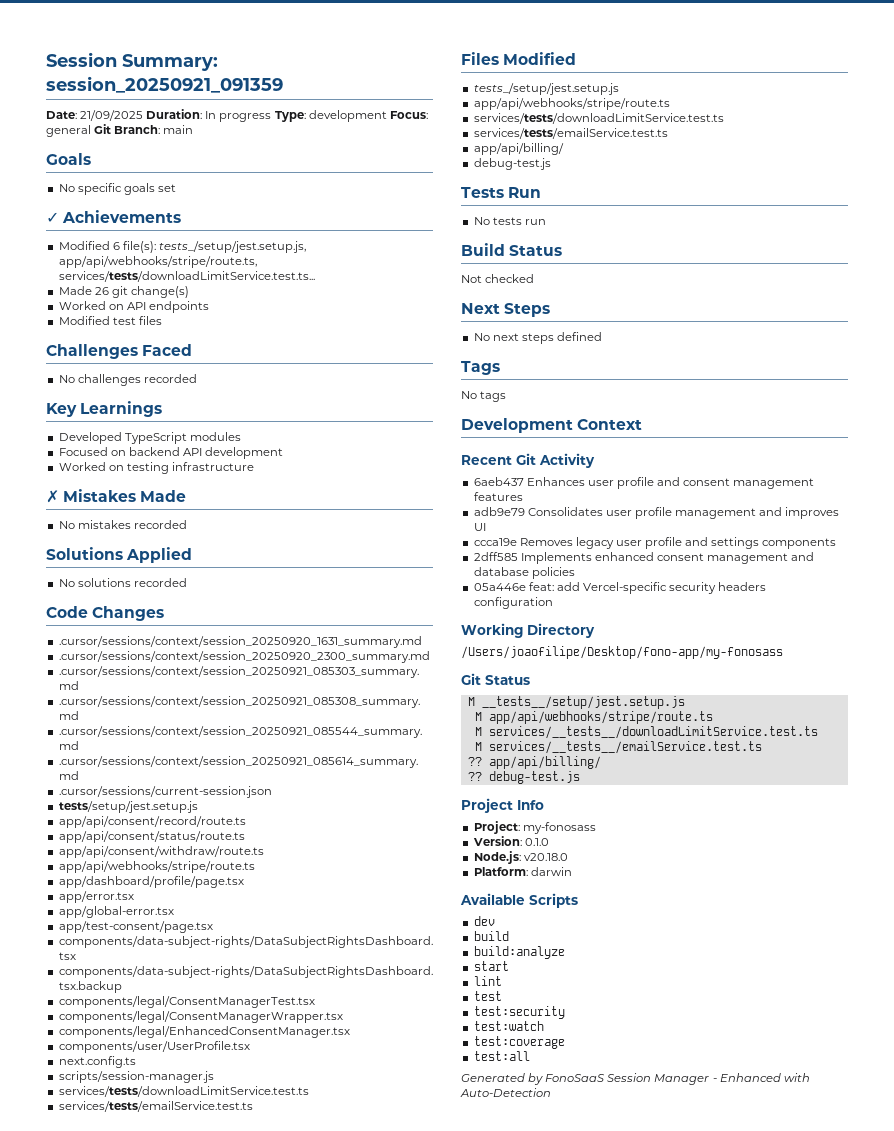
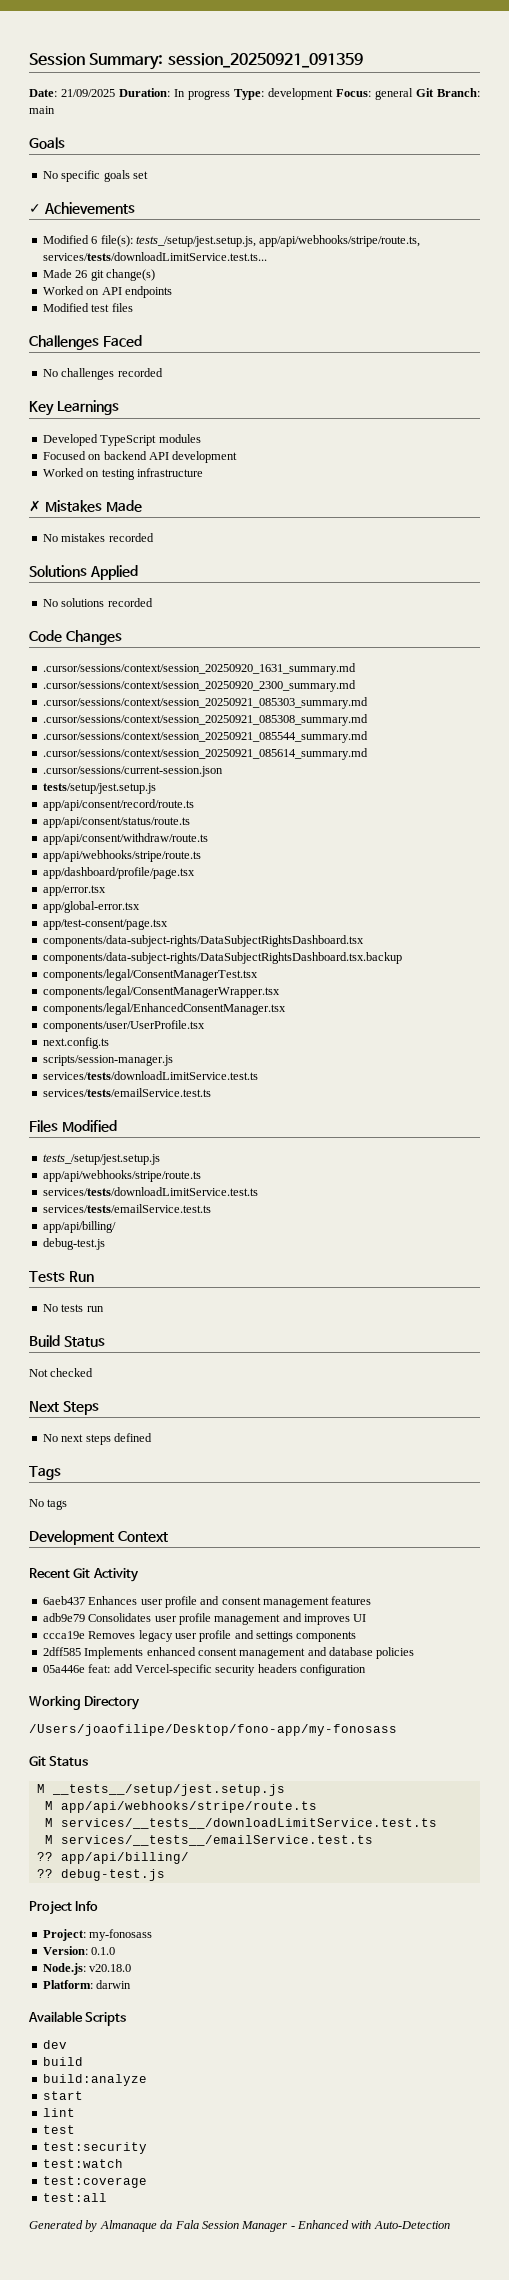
[545,1074,606,1082] FonoSaaS -> [99,2220,199,2232] Almanaque da Fala

